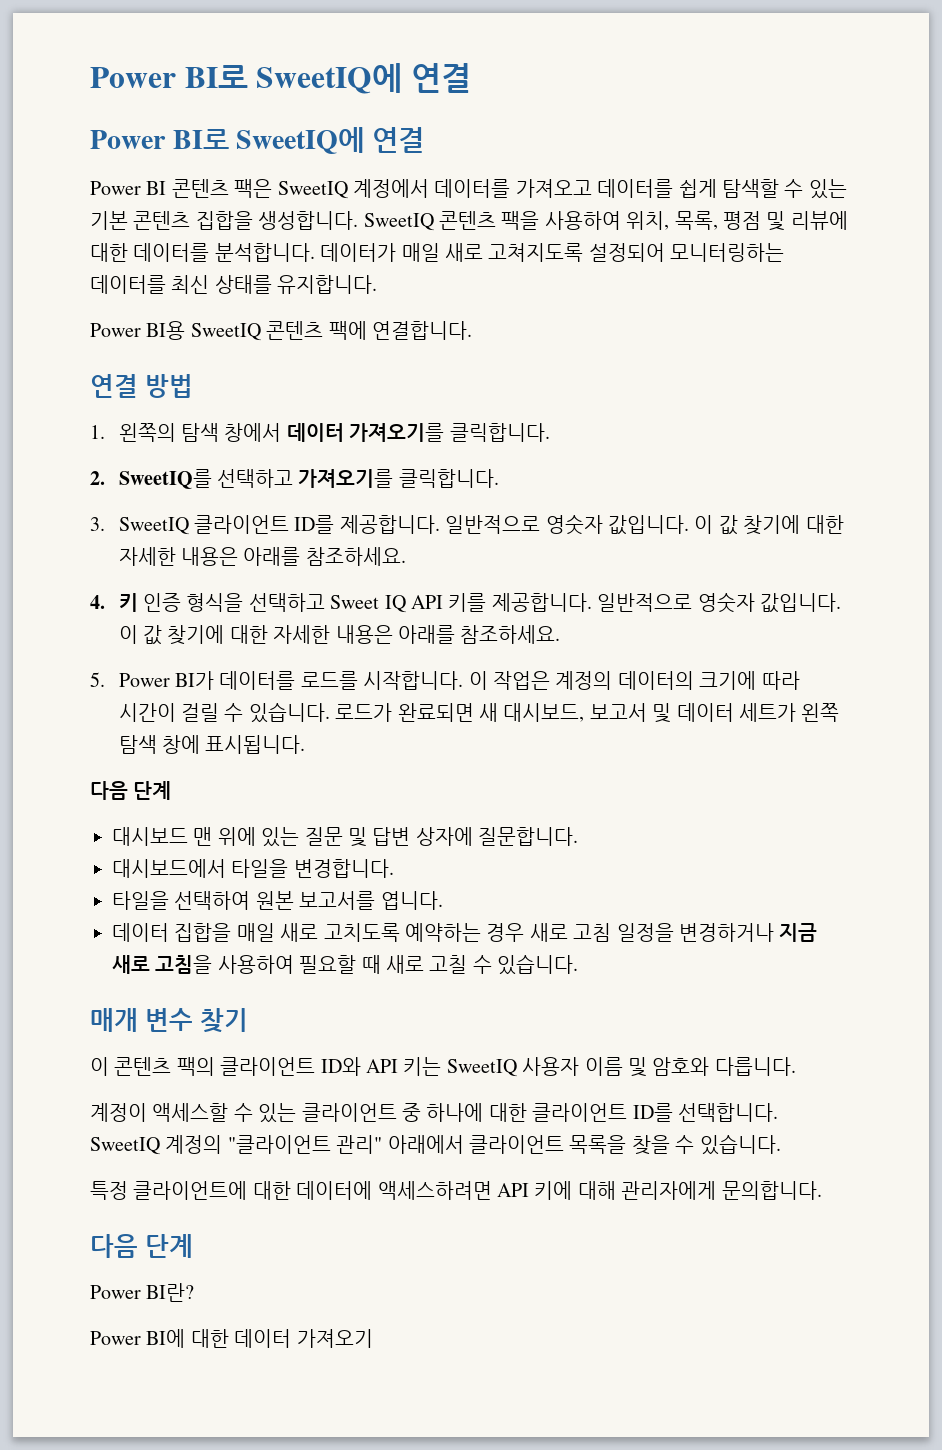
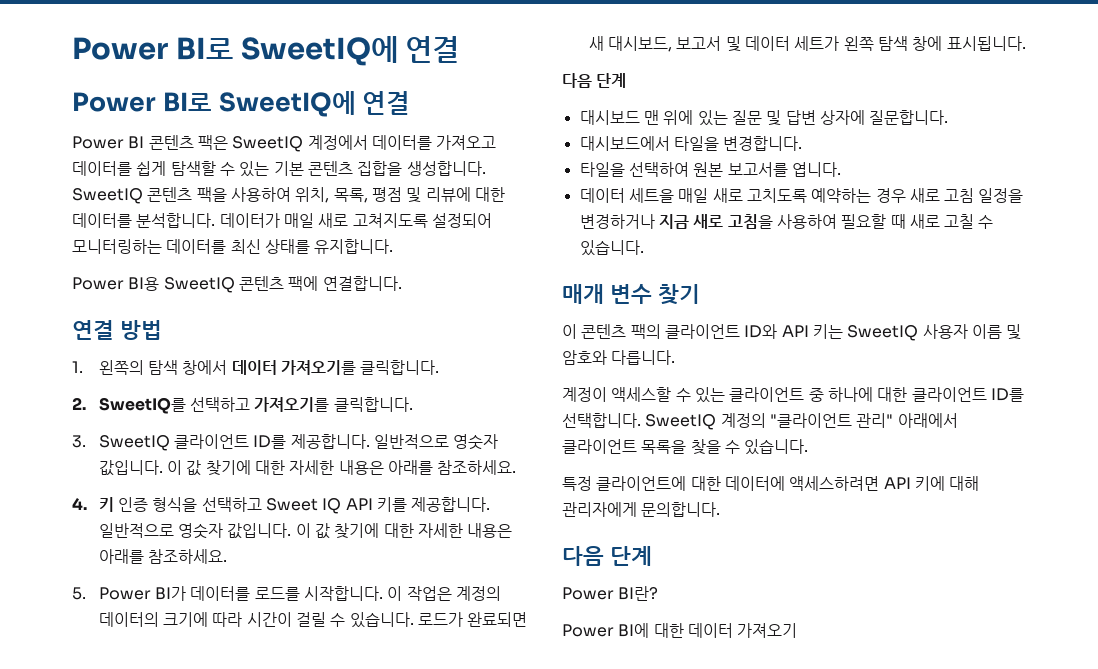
[174,923,232,942] 집합을 -> [628,188,674,203] 세트을

